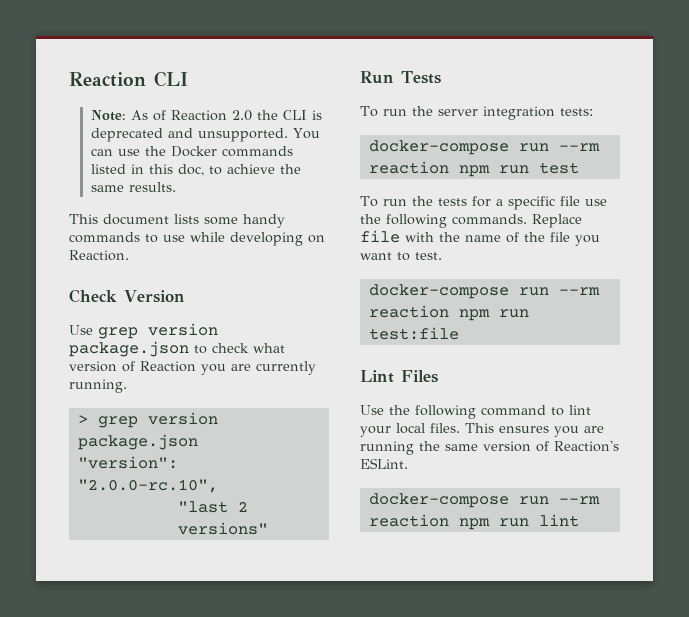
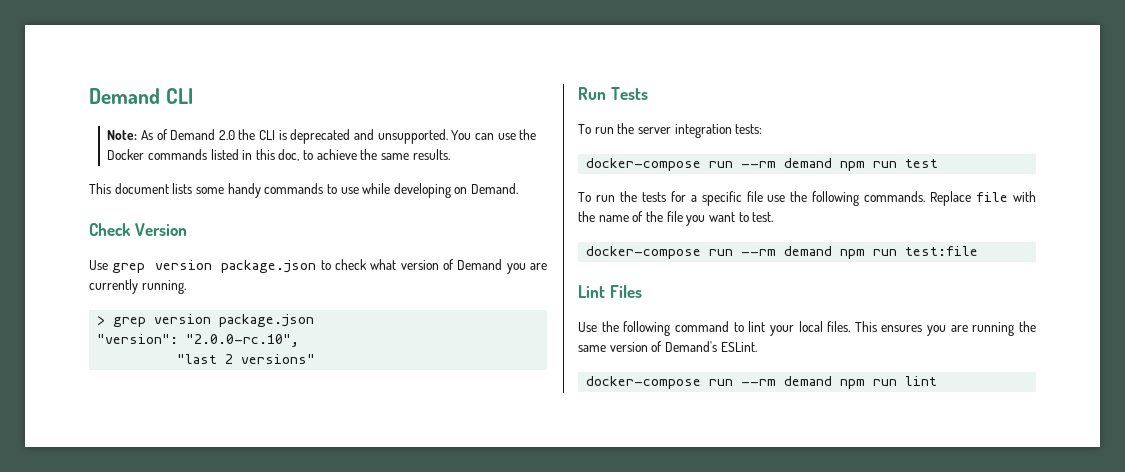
[69,72,146,87] Reaction -> [89,88,160,104] Demand
[170,110,227,121] Reaction -> [170,129,216,140] Demand
[69,250,129,261] Reaction. -> [471,183,519,194] Demand.
[140,361,196,372] Reaction -> [457,259,503,270] Demand
[368,161,449,174] reaction -> [784,158,833,168] demand
[368,305,449,318] reaction -> [784,246,833,256] demand
[554,440,619,452] Reaction's -> [664,341,717,352] Demand's
[368,514,449,527] reaction -> [784,376,833,386] demand

